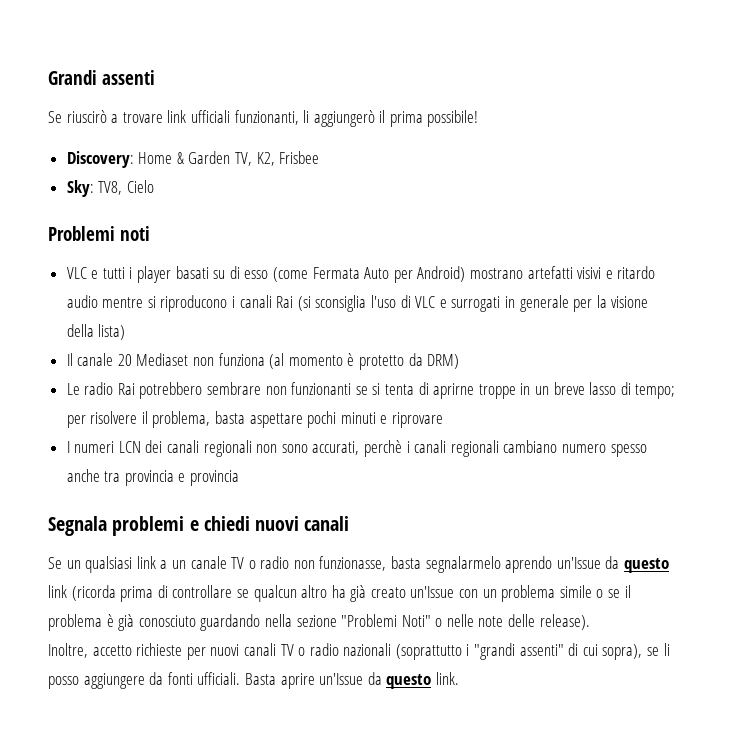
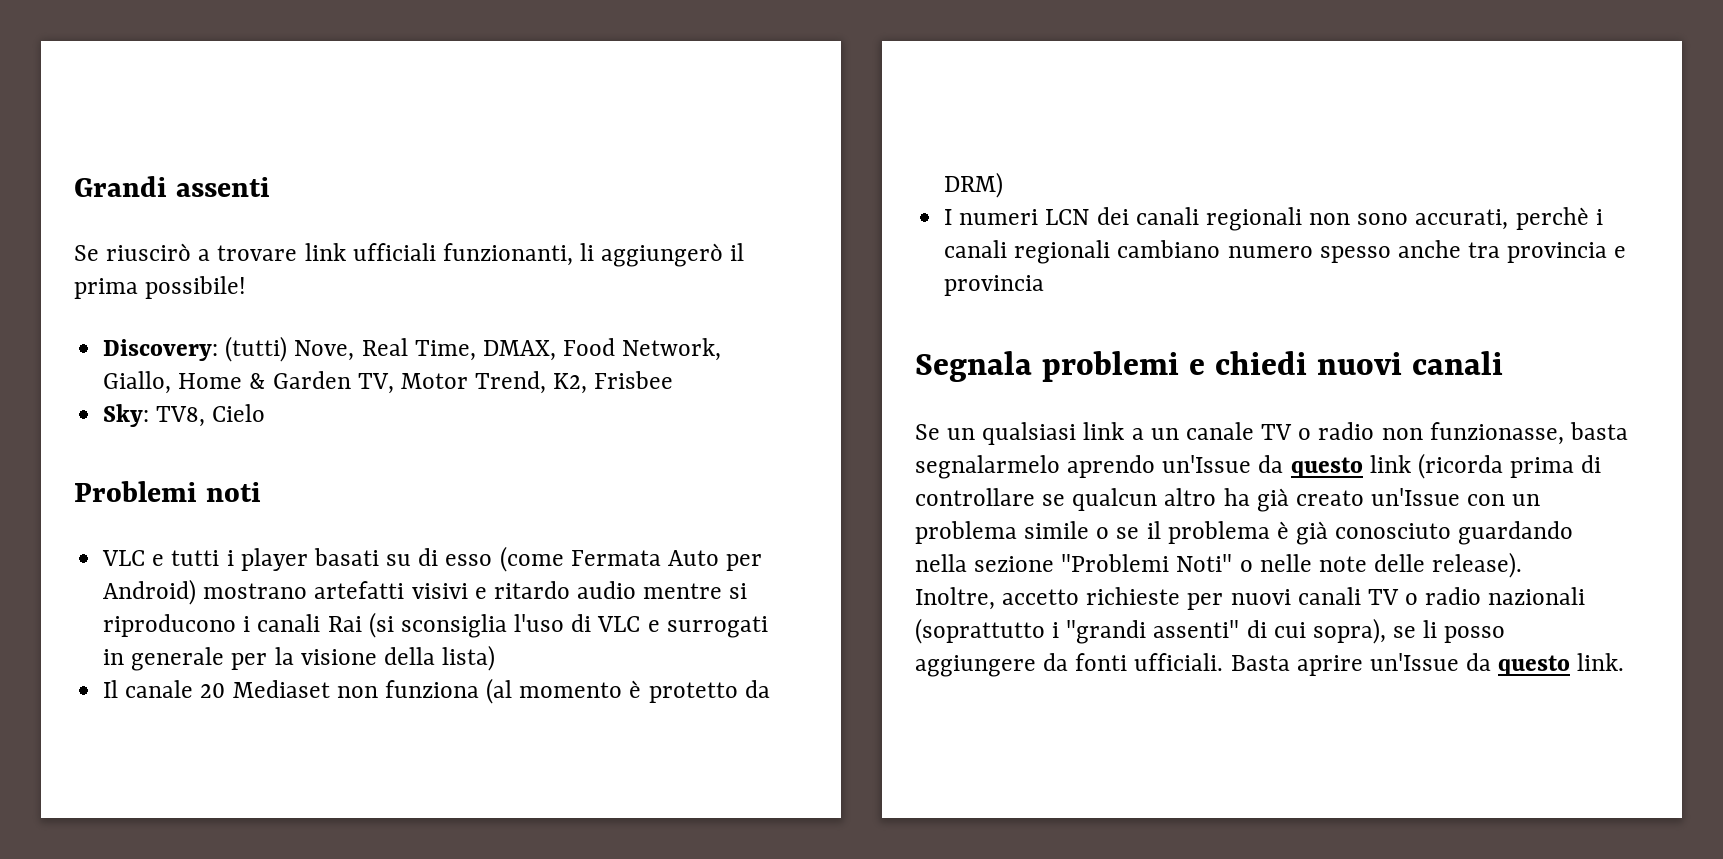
(134, 159) none -> [225,336,722,362] [103,371,172,394] (tutti) Nove, Real Time, DMAX, Food Network, Giallo,
(253, 159) none -> [400,371,547,394] Motor Trend,
[66,382,676,399] [66,411,444,428] // Le radio Rai potrebbero sembrare non funzionanti se si tenta di aprirne troppe in un breve lasso di tempo; per risolvere il problema, basta aspettare pochi minuti e riprovare -> (1004, 185) none

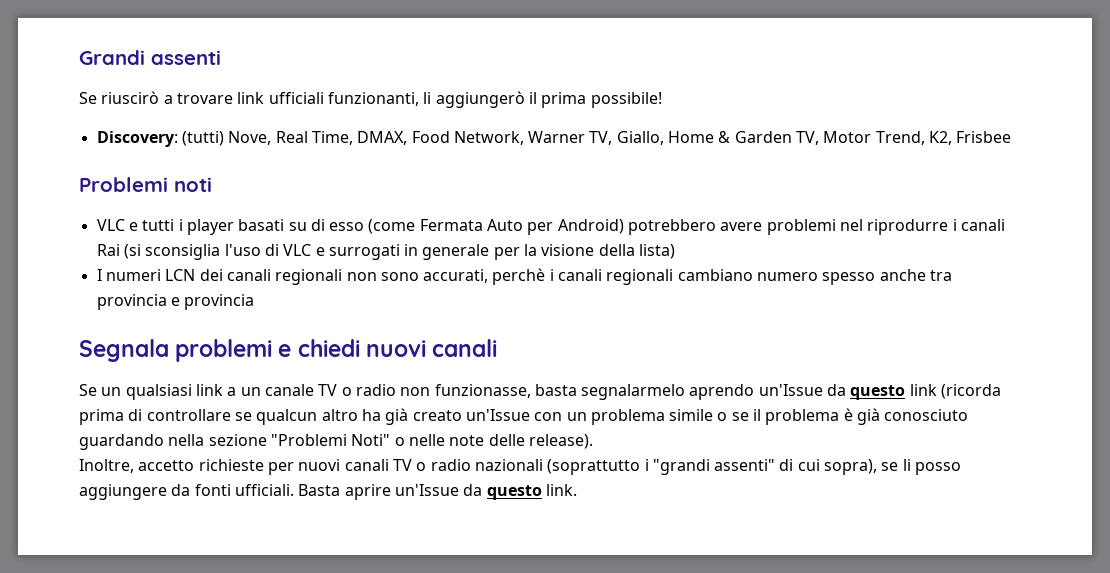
(722, 349) none -> [528,131,613,145] Warner TV,
[103,404,266,427] // Sky: TV8, Cielo -> (1012, 137) none
[203,581,748,599] [103,614,237,637] mostrano artefatti visivi e ritardo audio mentre si riproducono -> [628,219,949,235] potrebbero avere problemi nel riprodurre
[103,678,770,704] [944,172,1004,198] // Il canale 20 Mediaset non funziona (al momento è protetto da DRM) -> (676, 251) none

